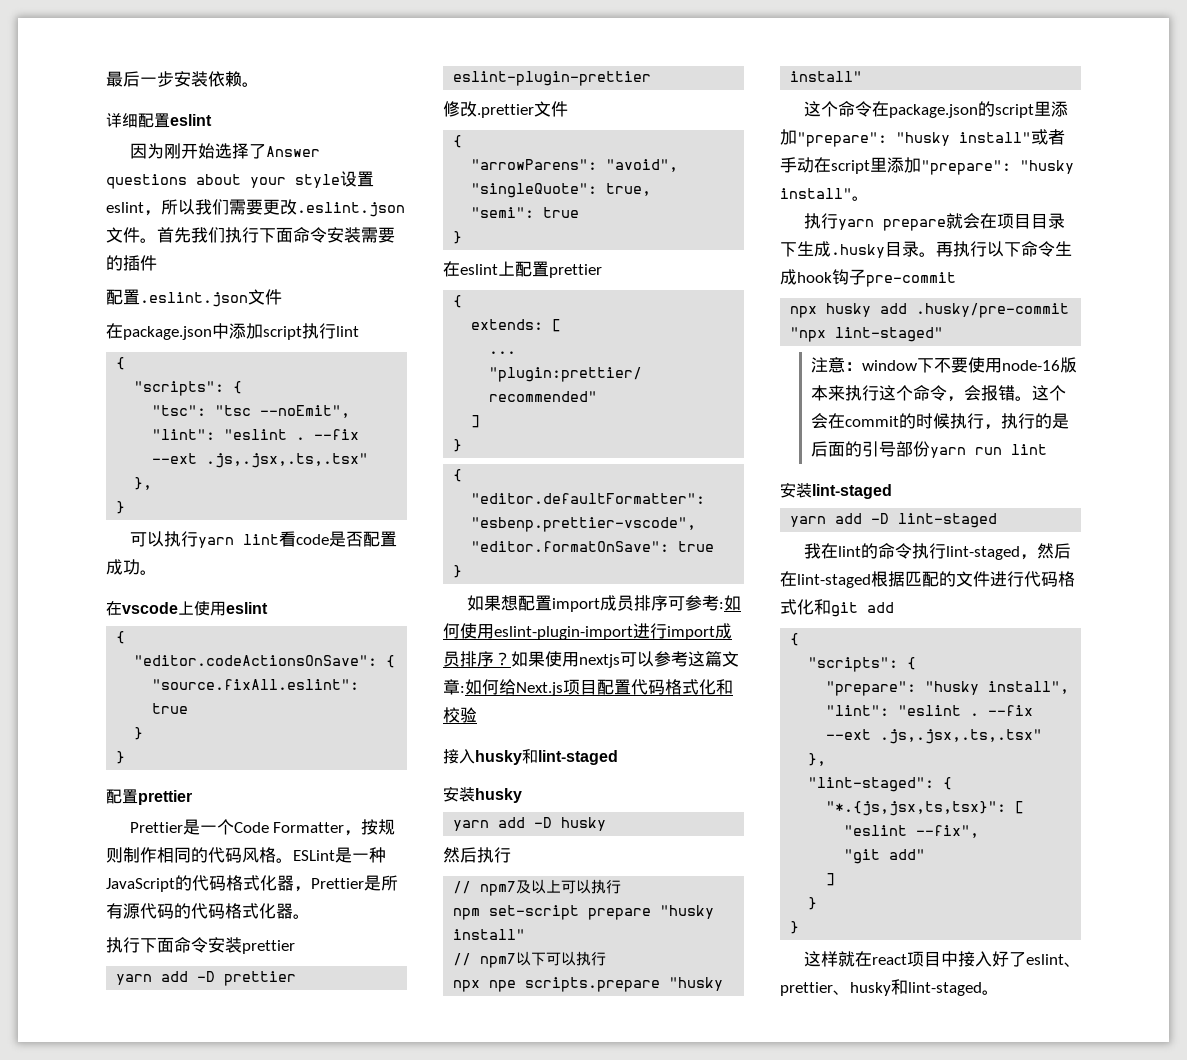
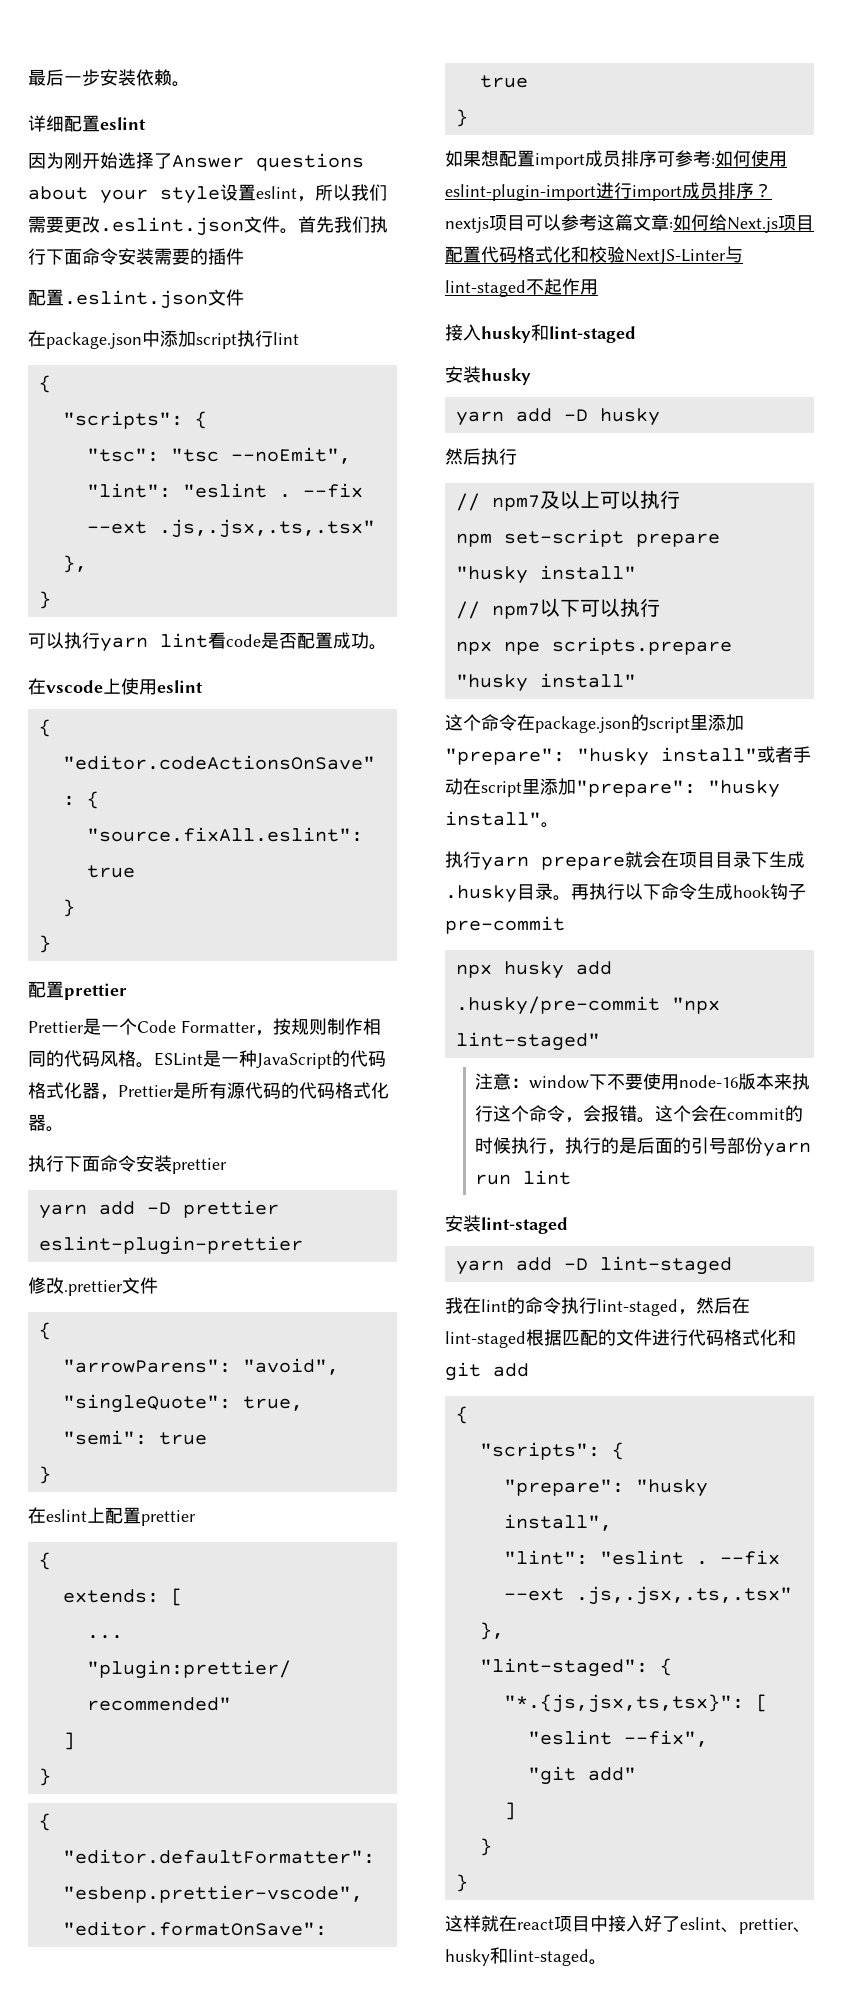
[511,651,620,668] 如果使用nextjs -> [445,215,525,233] nextjs项目
(477, 715) none -> [625,246,743,265] [445,278,598,297] NextJS-Linter与lint-staged不起作用

